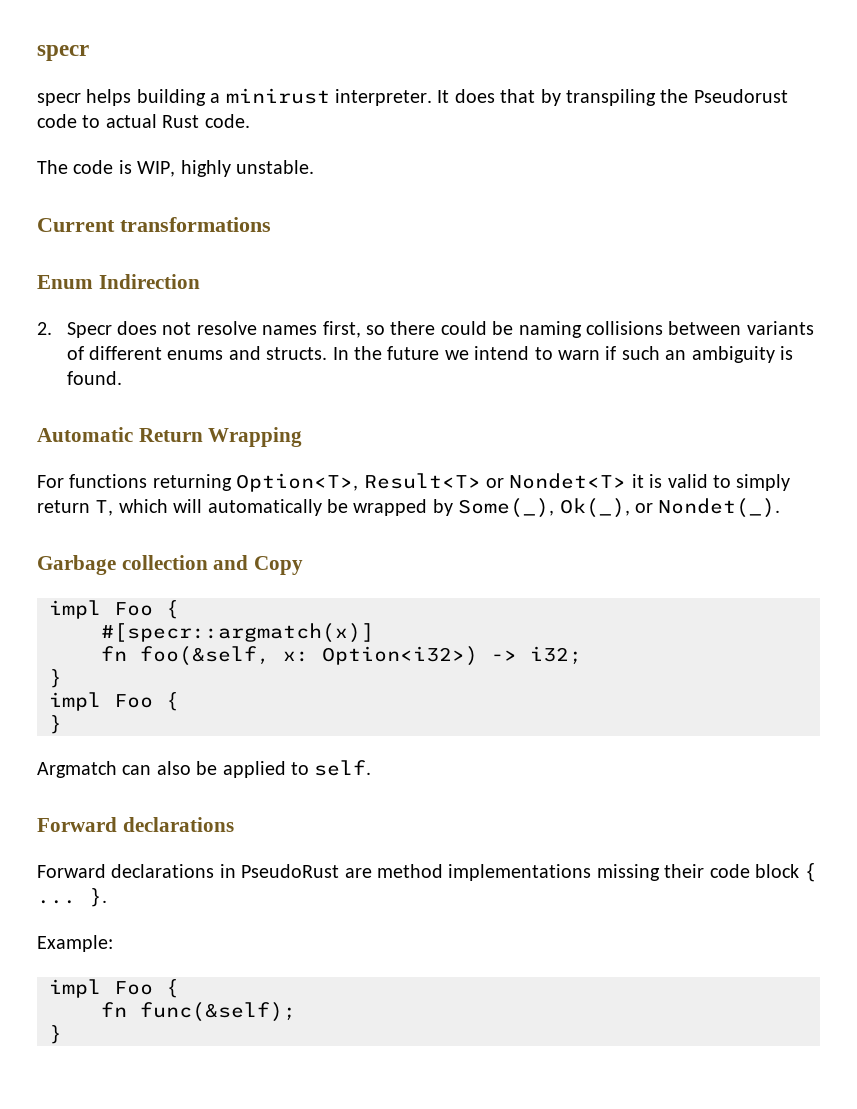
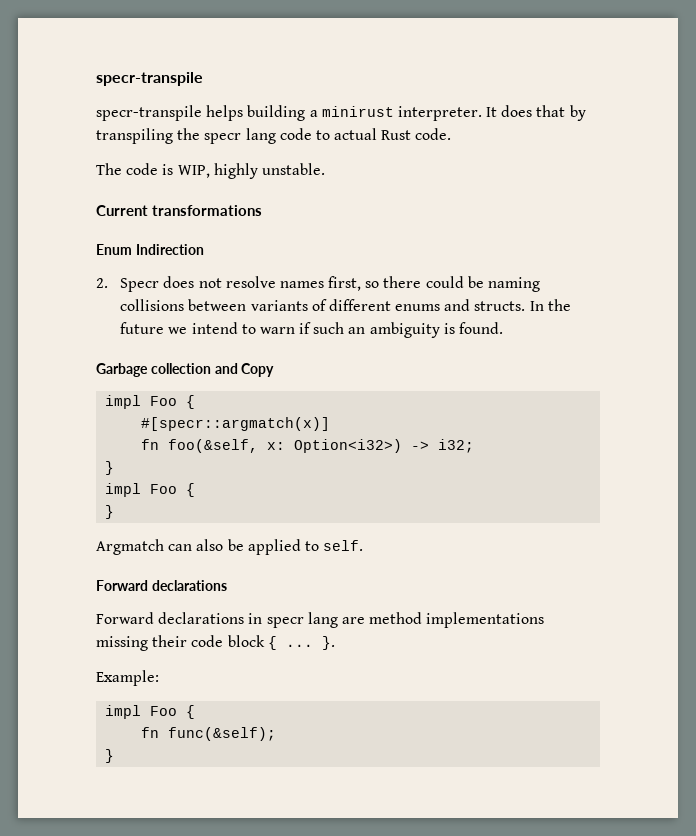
[37,45,89,61] [37,93,81,106] specr // specr -> [96,72,203,86] [96,105,202,121] specr-transpile // specr-transpile
[693,89,788,103] Pseudorust -> [204,128,276,144] specr lang
[37,427,303,447] [37,473,791,492] [37,498,781,518] // Automatic Return Wrapping // For functions returning Option<T>, Result<T> or Nondet<T> it is valid to simply return T, which will automatically be wrapped by Some(_), Ok(_), or Nondet(_). -> (504, 328) none
[241,864,340,878] PseudoRust -> [266,612,338,628] specr lang

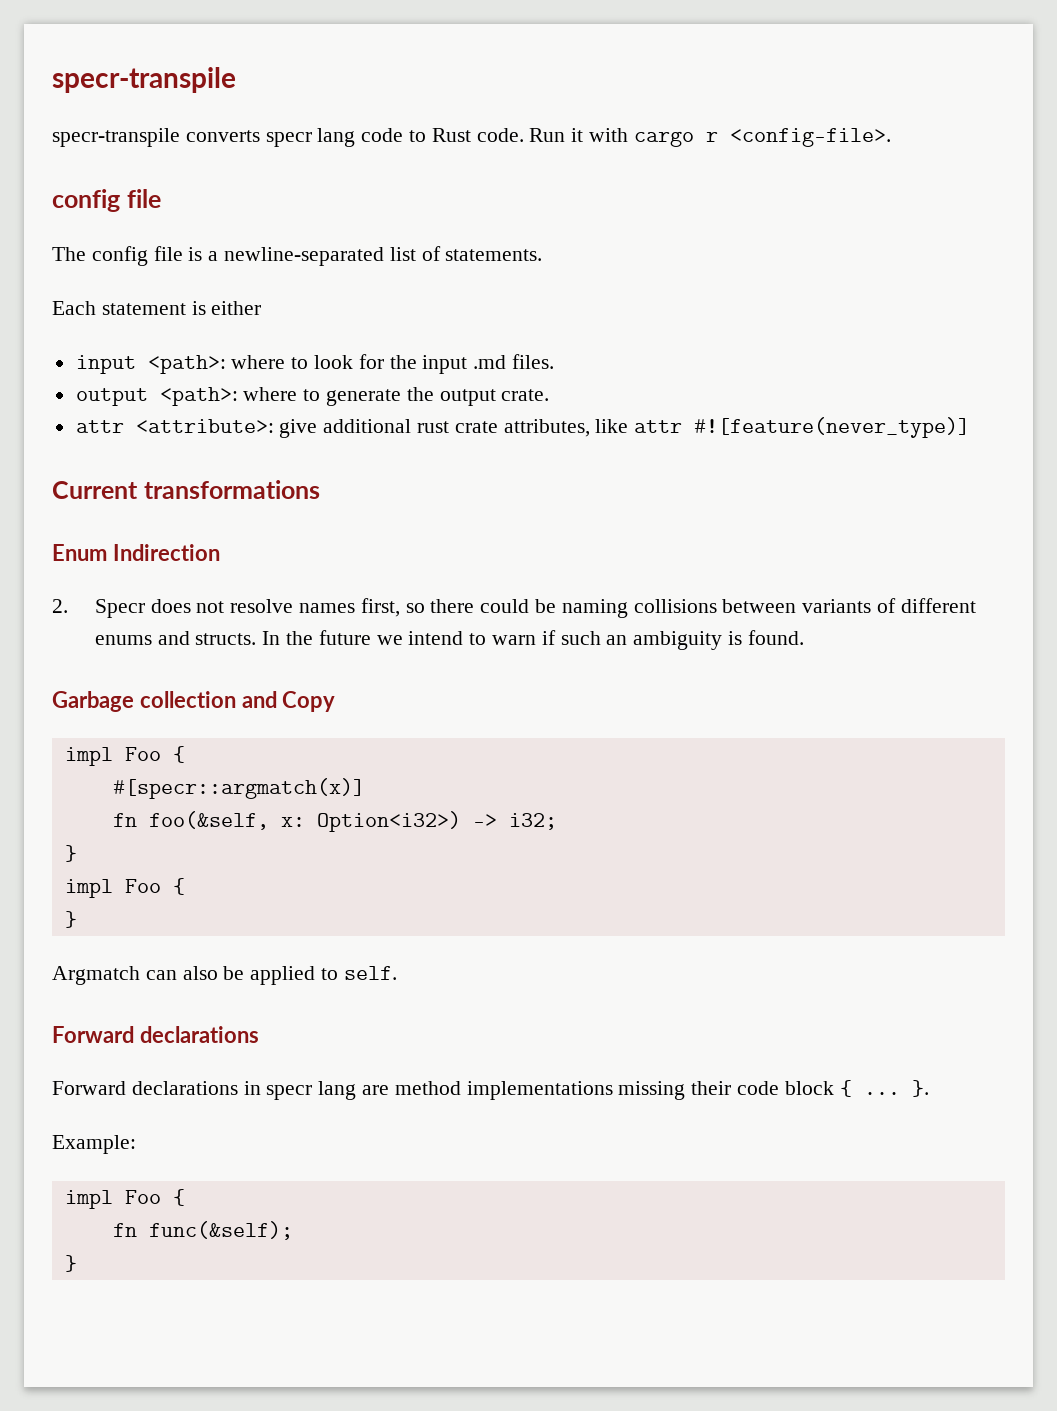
[206,105,586,121] [96,128,201,144] helps building a minirust interpreter. It does that by transpiling the -> [185,130,260,142] converts
[334,128,378,140] actual -> (427, 136) none
[96,163,325,179] // The code is WIP, highly unstable. -> [529,128,891,147] [52,189,161,212] [52,246,543,266] [52,301,262,315] [75,354,555,374] [75,387,550,406] [75,417,971,438] Run it with cargo r <config-file>. // config file // The config file is a newline-separated list of statements. // Each statement is either // input <path>: where to look for the input .md files. // output <path>: where to generate the output crate. // attr <attribute>: give additional rust crate attributes, like attr #![feature(never_type)]

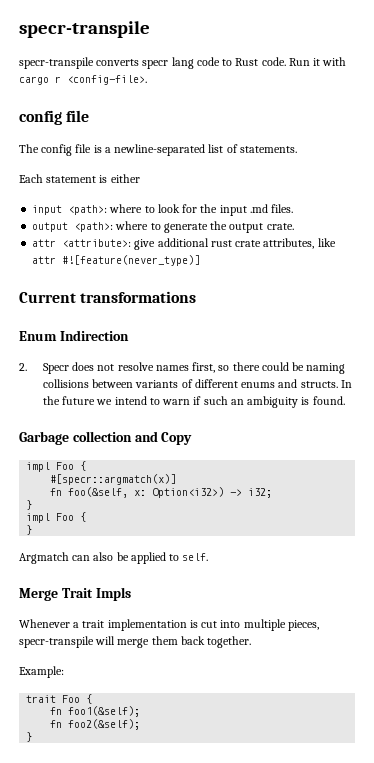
[52,1026,259,1043] [52,1080,929,1100] Forward declarations // Forward declarations in specr lang are method implementations missing their code block { ... }. -> [19,587,131,601] [19,619,319,631] [19,636,252,648] Merge Trait Impls // Whenever a trait implementation is cut into multiple pieces, specr-transpile will merge them back together.
[64,1190,113,1209] impl -> [26,695,57,703] trait
[148,1221,293,1240] func(&self); -> [68,706,141,717] [50,719,141,730] foo1(&self); // fn foo2(&self);

